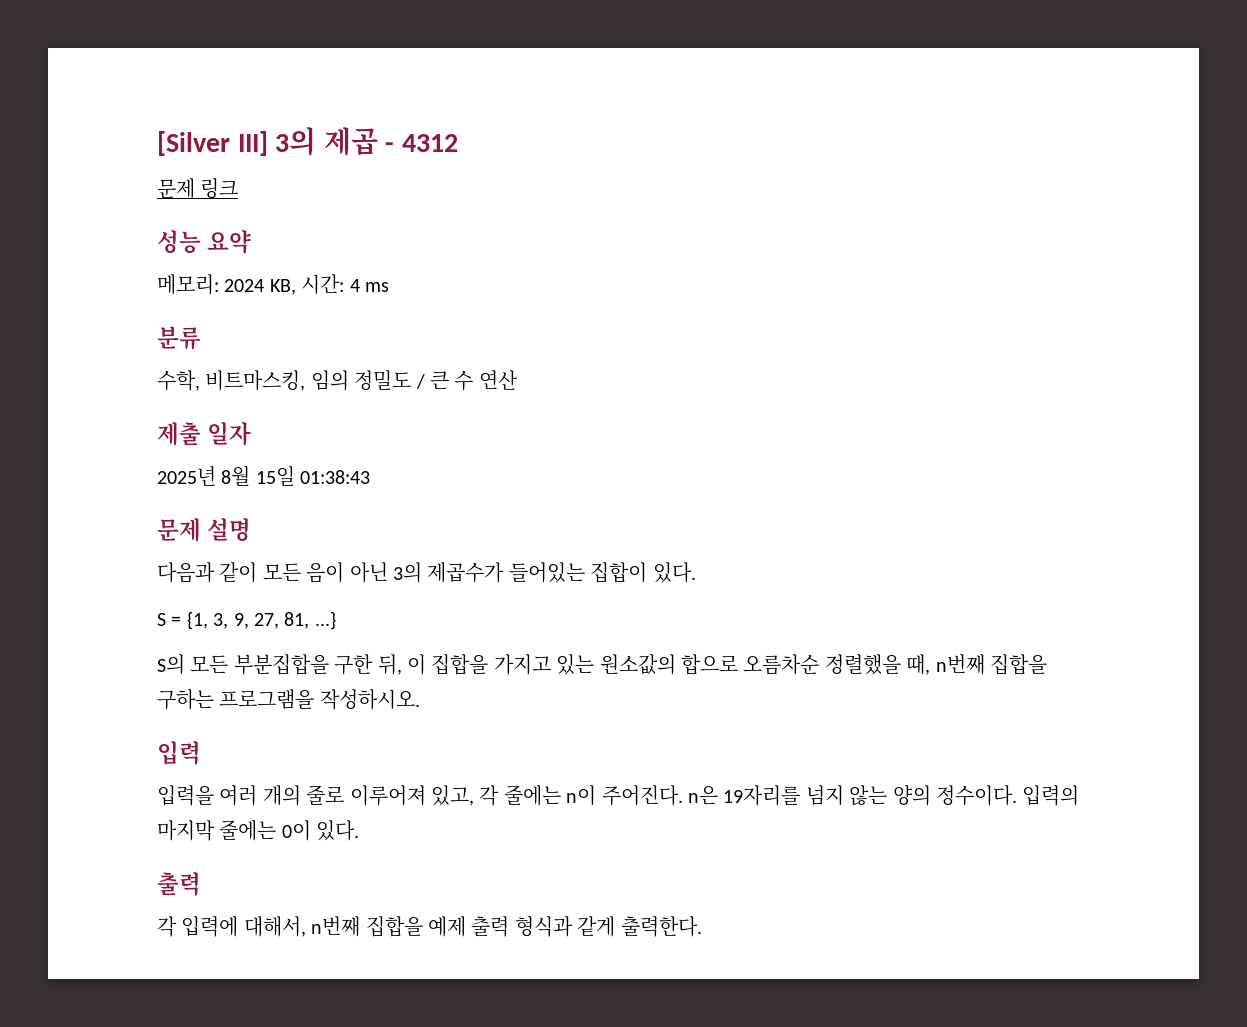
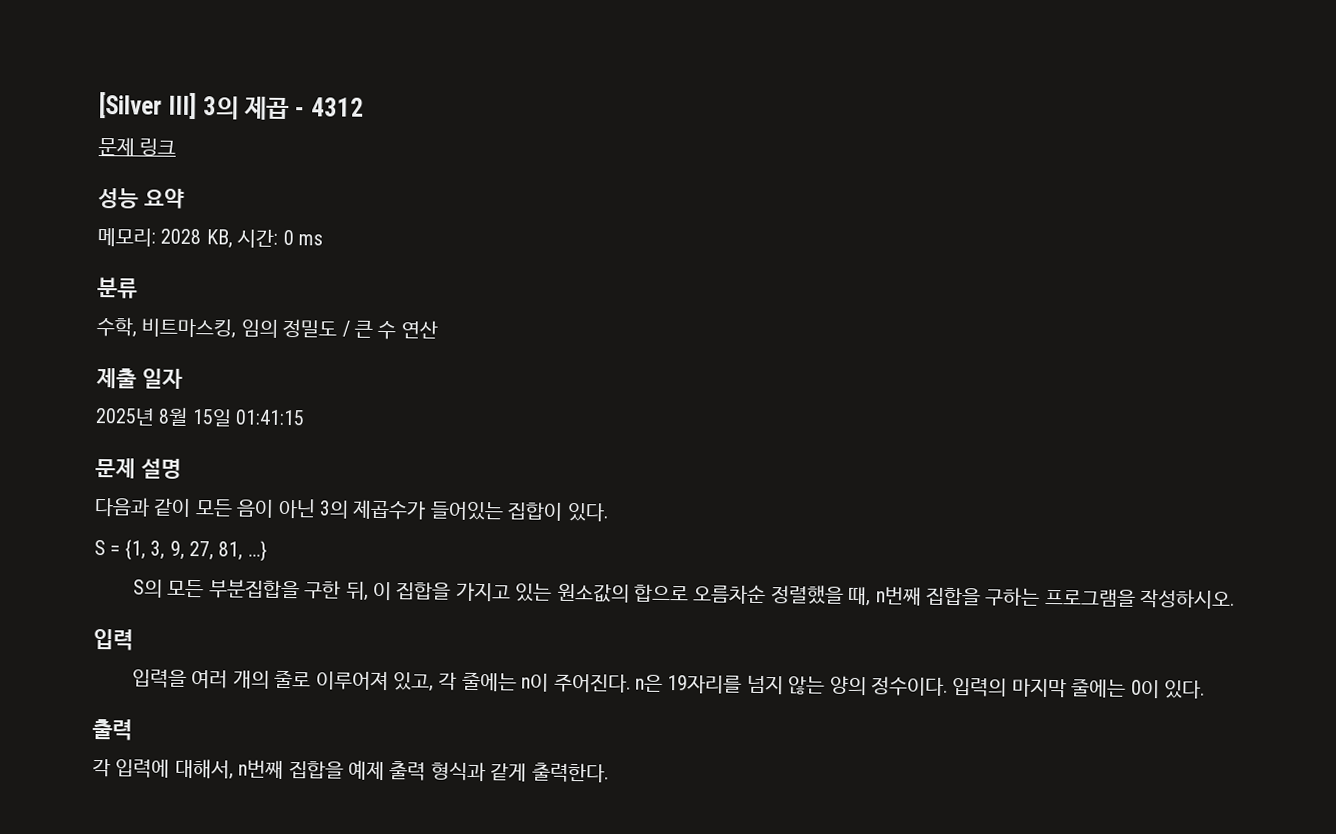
[224,279,265,292] 2024 -> [160,228,202,245] 2028
[349,279,360,292] 4 -> [282,229,294,246] 0
[300,470,371,484] 01:38:43 -> [235,409,306,426] 01:41:15

